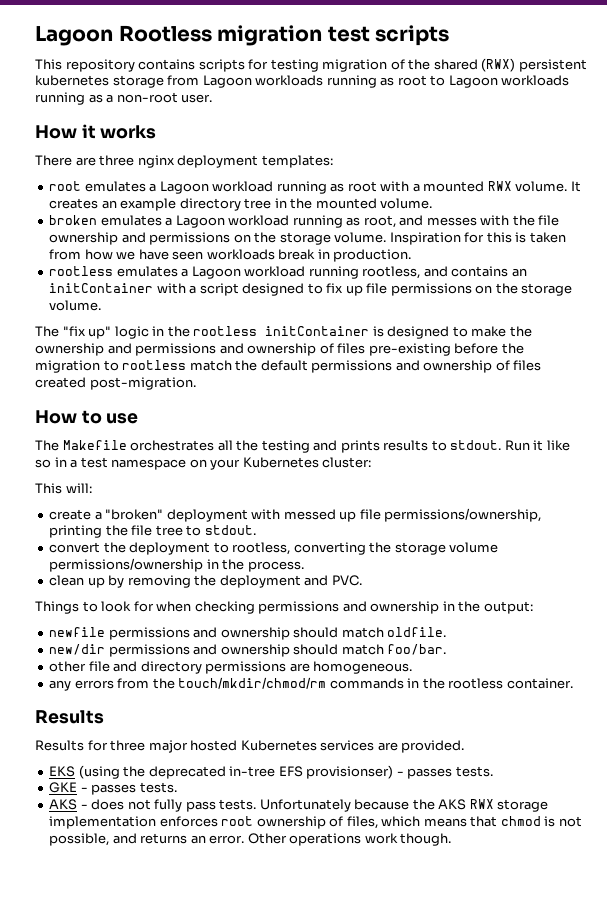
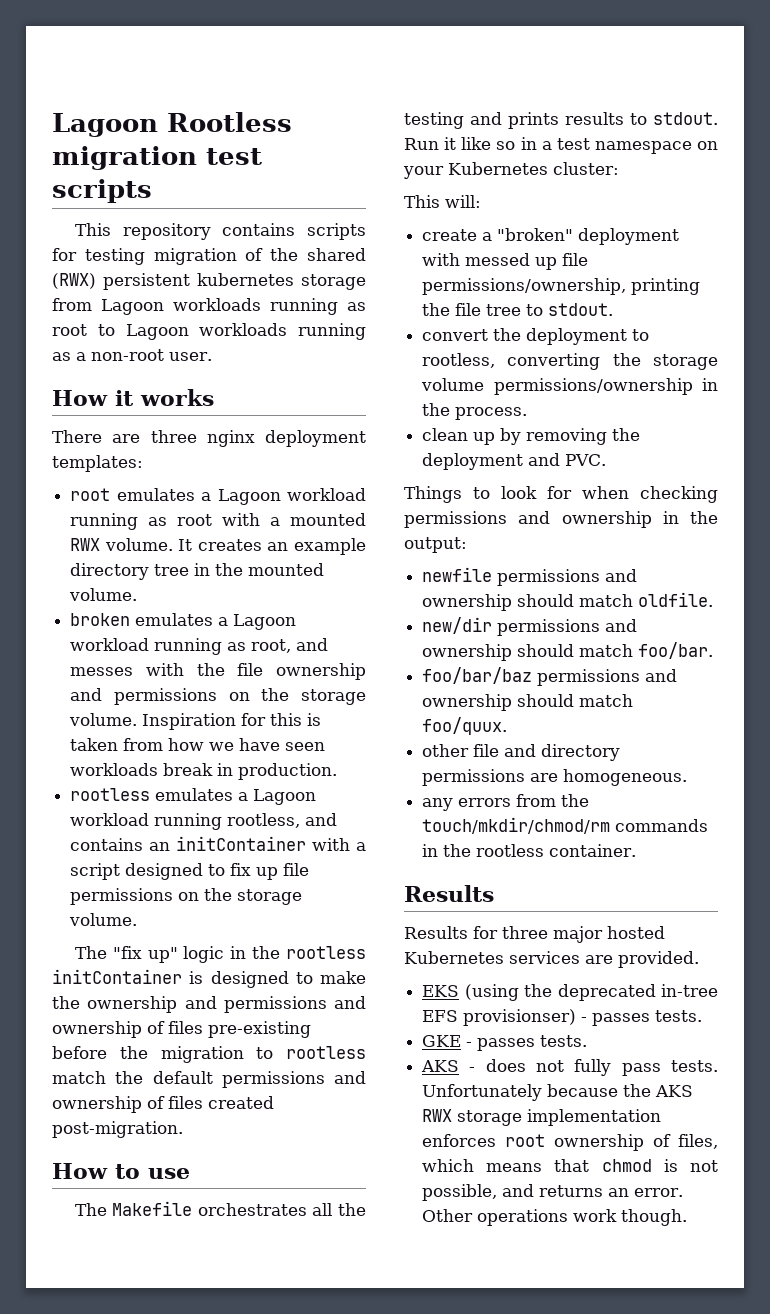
(447, 649) none -> [422,667,678,686] [422,694,634,711] [422,717,508,735] // foo/bar/baz permissions and ownership should match foo/quux.

